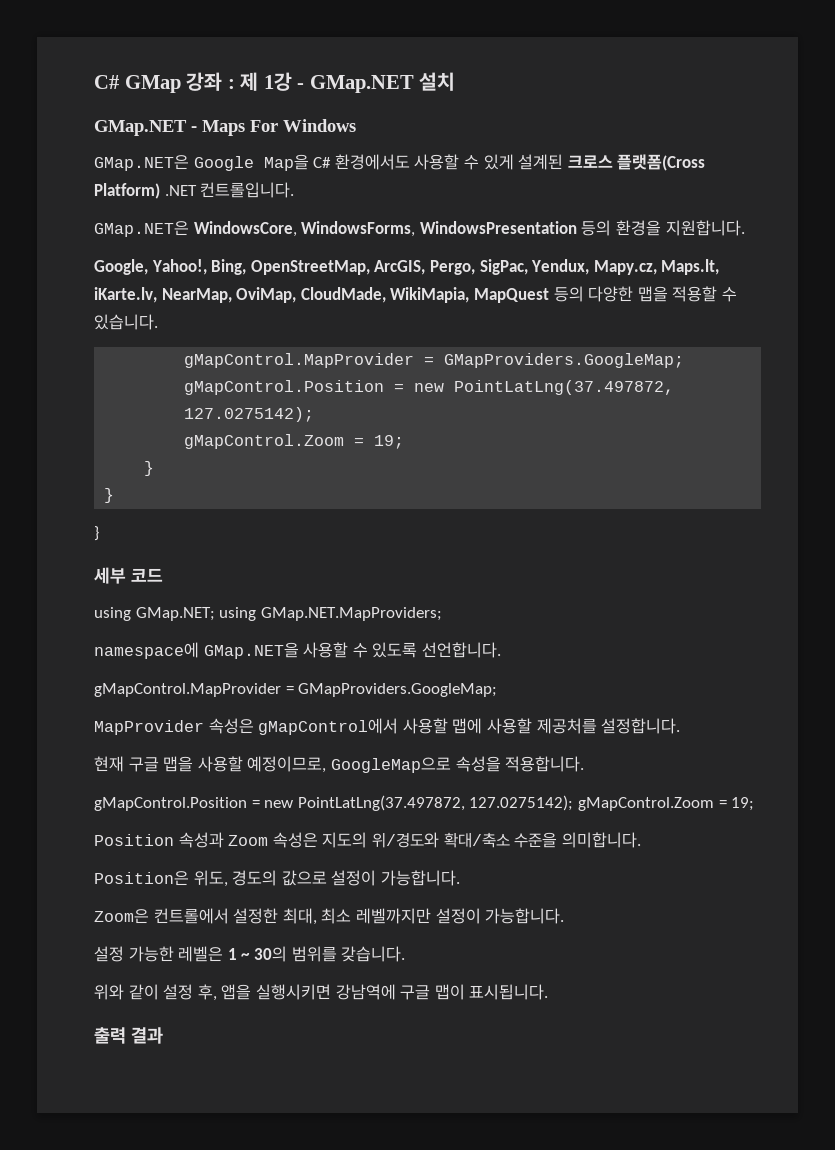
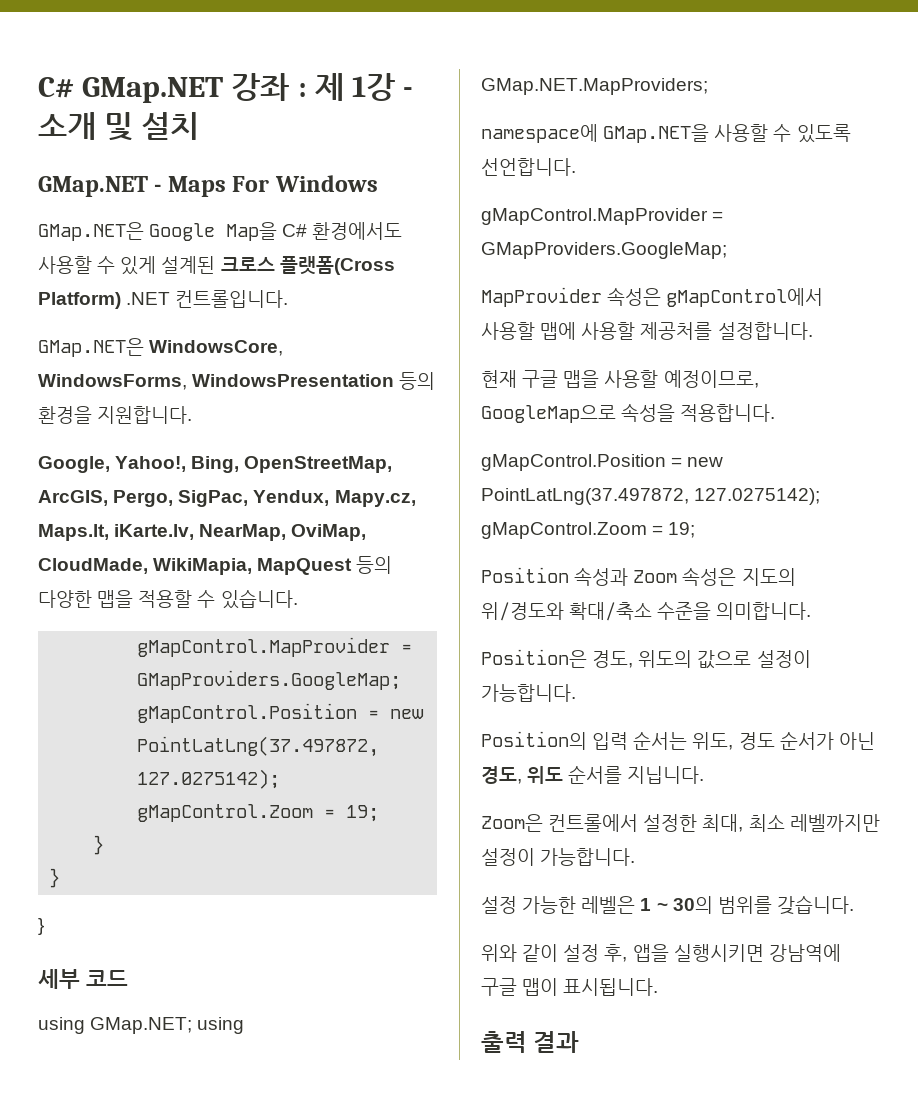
[94,75,181,93] C# GMap -> [38,77,224,103] C# GMap.NET
[309,75,414,93] GMap.NET -> [38,112,134,141] 소개 및
[193,870,278,887] 위도, 경도의 -> [592,650,693,668] 경도, 위도의
(460, 878) none -> [481,731,875,750] [481,765,705,784] // Position의 입력 순서는 위도, 경도 순서가 아닌 경도, 위도 순서를 지닙니다.

